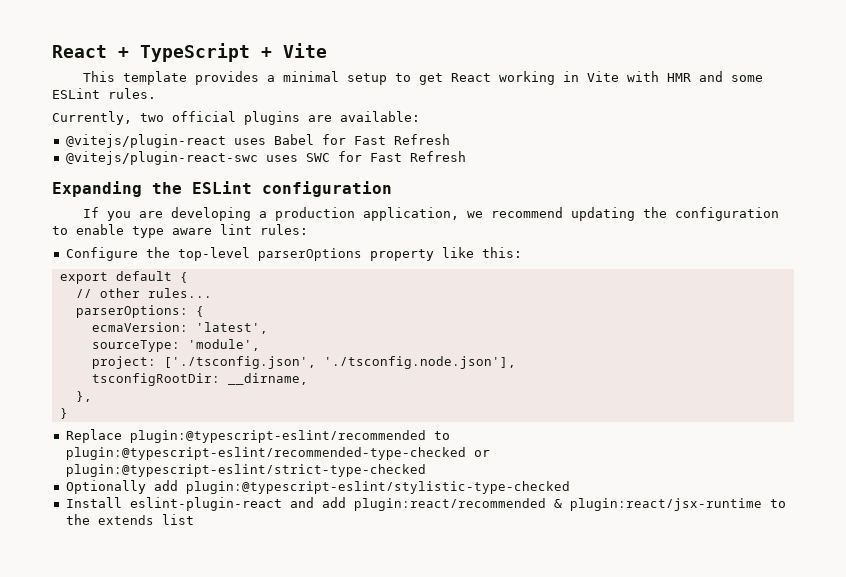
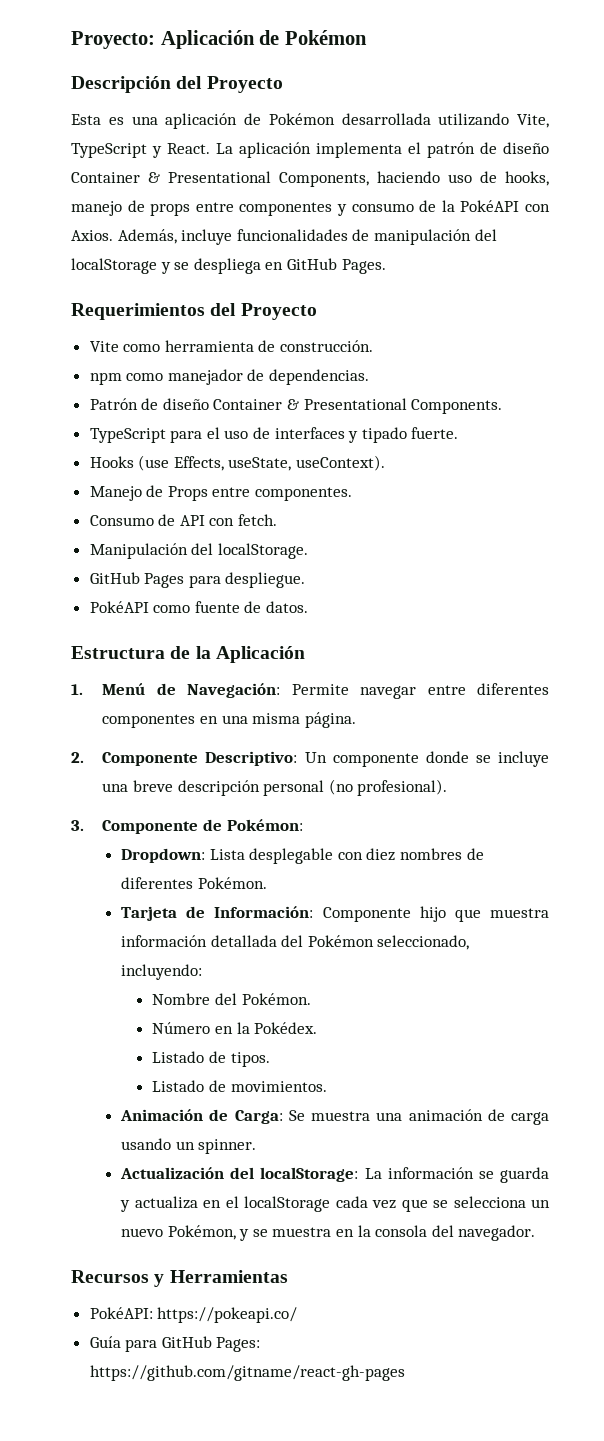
[52,43,327,62] [83,71,764,85] [52,88,156,99] [52,111,420,125] [65,134,450,148] [65,151,466,165] [52,181,392,197] [83,207,780,221] [52,224,308,238] [65,247,522,261] [59,271,188,284] [75,288,212,298] [75,305,204,318] [91,322,268,334] [91,339,260,352] [91,356,516,369] [91,373,308,386] [75,391,92,402] [59,408,68,419] [65,429,450,443] [65,447,490,460] [65,464,426,477] [65,480,570,494] [65,497,786,511] [65,514,194,525] React + TypeScript + Vite // This template provides a minimal setup to get React working in Vite with HMR and some ESLint rules. // Currently, two official plugins are available: // @vitejs/plugin-react uses Babel for Fast Refresh // @vitejs/plugin-react-swc uses SWC for Fast Refresh // Expanding the ESLint configuration // If you are developing a production application, we recommend updating the configuration to enable type aware lint rules: // Configure the top-level parserOptions property like this: // export default { // // other rules... // parserOptions: { // ecmaVersion: 'latest', // sourceType: 'module', // project: ['./tsconfig.json', './tsconfig.node.json'], // tsconfigRootDir: __dirname, // }, // } // Replace plugin:@typescript-eslint/recommended to plugin:@typescript-eslint/recommended-type-checked or plugin:@typescript-eslint/strict-type-checked // Optionally add plugin:@typescript-eslint/stylistic-type-checked // Install eslint-plugin-react and add plugin:react/recommended & plugin:react/jsx-runtime to the extends list -> [71,30,367,49] [71,76,283,93] [71,113,549,129] [71,142,549,158] [71,171,549,187] [71,200,551,216] [71,229,497,245] [71,258,386,274] [71,303,317,320] [89,340,374,352] [89,369,370,385] [89,398,503,414] [89,427,459,443] [89,455,386,471] [89,485,353,501] [89,514,278,526] [89,543,308,559] [89,572,306,588] [89,601,309,613] [71,646,305,663] [71,683,549,699] [102,712,356,728] [71,751,549,767] [102,779,448,796] [71,819,303,834] [121,848,484,864] [121,877,267,889] [121,906,549,922] [121,935,470,950] [121,964,203,980] [152,993,311,1005] [152,1022,318,1034] [152,1051,270,1067] [152,1080,327,1092] [120,1109,549,1125] [121,1138,257,1154] [120,1167,549,1183] [120,1196,550,1212] [121,1225,536,1241] [71,1270,288,1287] [89,1307,298,1323] [89,1336,261,1352] [89,1365,405,1381] Proyecto: Aplicación de Pokémon // Descripción del Proyecto // Esta es una aplicación de Pokémon desarrollada utilizando Vite, TypeScript y React. La aplicación implementa el patrón de diseño Container & Presentational Components, haciendo uso de hooks, manejo de props entre componentes y consumo de la PokéAPI con Axios. Además, incluye funcionalidades de manipulación del localStorage y se despliega en GitHub Pages. // Requerimientos del Proyecto // Vite como herramienta de construcción. // npm como manejador de dependencias. // Patrón de diseño Container & Presentational Components. // TypeScript para el uso de interfaces y tipado fuerte. // Hooks (use Effects, useState, useContext). // Manejo de Props entre componentes. // Consumo de API con fetch. // Manipulación del localStorage. // GitHub Pages para despliegue. // PokéAPI como fuente de datos. // Estructura de la Aplicación // 1. Menú de Navegación: Permite navegar entre diferentes componentes en una misma página. // 2. Componente Descriptivo: Un componente donde se incluye una breve descripción personal (no profesional). // 3. Componente de Pokémon: // Dropdown: Lista desplegable con diez nombres de diferentes Pokémon. // Tarjeta de Información: Componente hijo que muestra información detallada del Pokémon seleccionado, incluyendo: // Nombre del Pokémon. // Número en la Pokédex. // Listado de tipos. // Listado de movimientos. // Animación de Carga: Se muestra una animación de carga usando un spinner. // Actualización del localStorage: La información se guarda y actualiza en el localStorage cada vez que se selecciona un nuevo Pokémon, y se muestra en la consola del navegador. // Recursos y Herramientas // PokéAPI: https://pokeapi.co/ // Guía para GitHub Pages: https://github.com/gitname/react-gh-pages

